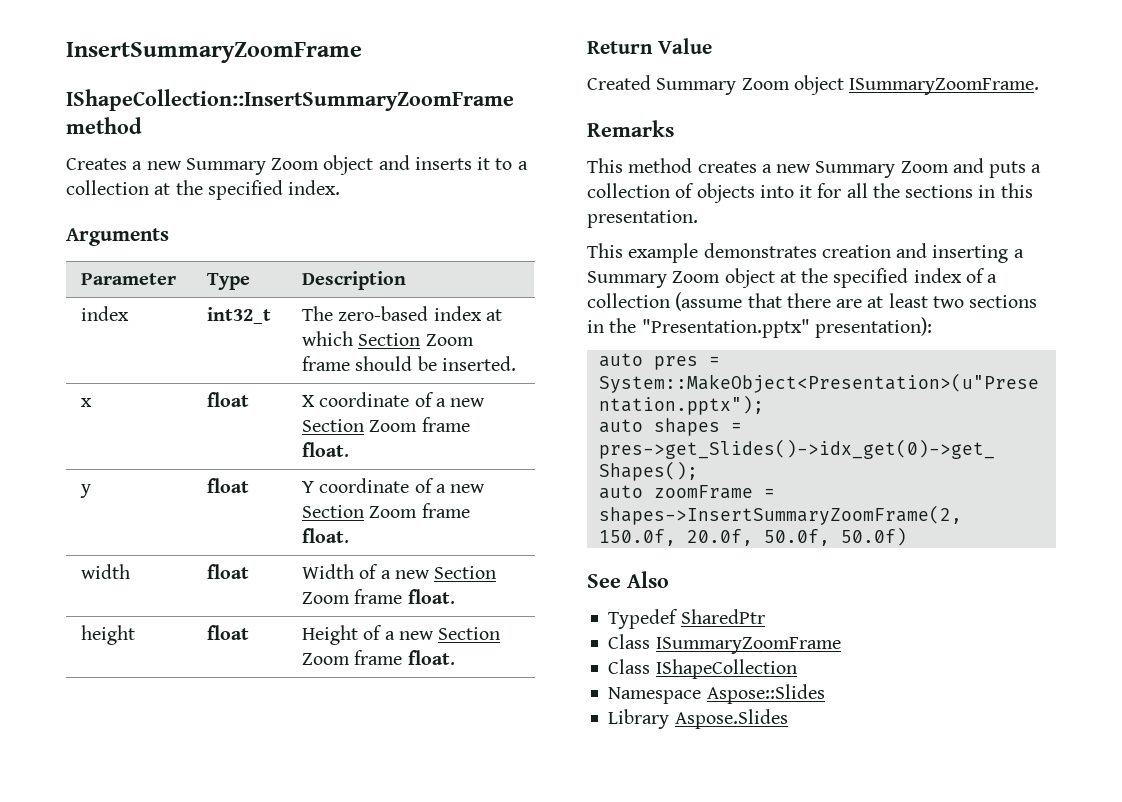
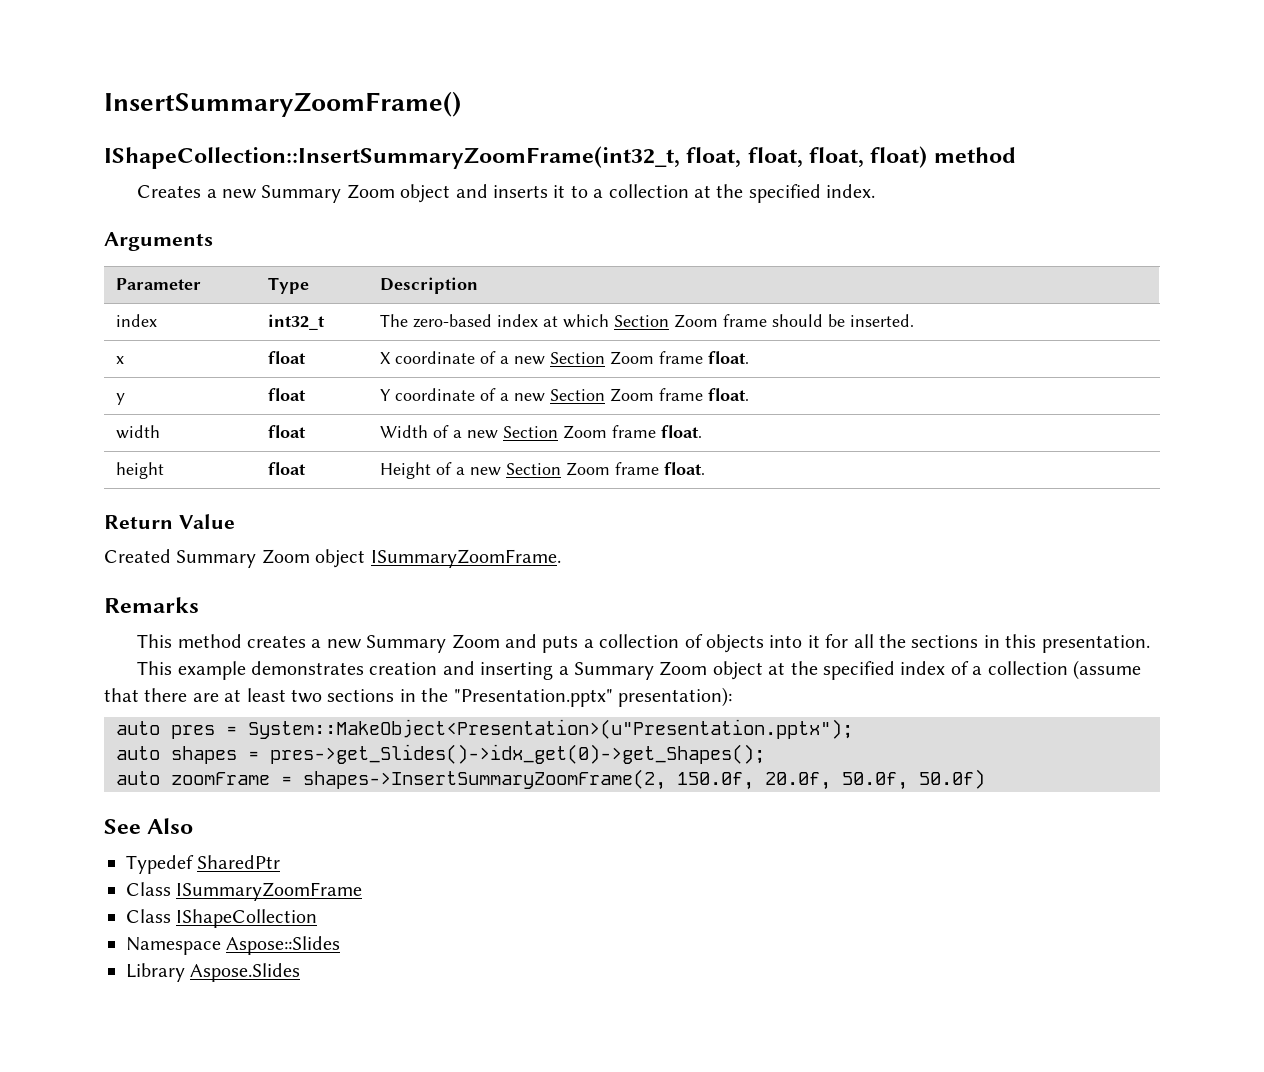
[66,42,362,63] [66,89,514,111] InsertSummaryZoomFrame // IShapeCollection::InsertSummaryZoomFrame -> [104,91,461,117] [104,146,928,169] InsertSummaryZoomFrame() // IShapeCollection::InsertSummaryZoomFrame(int32_t, float, float, float, float)

